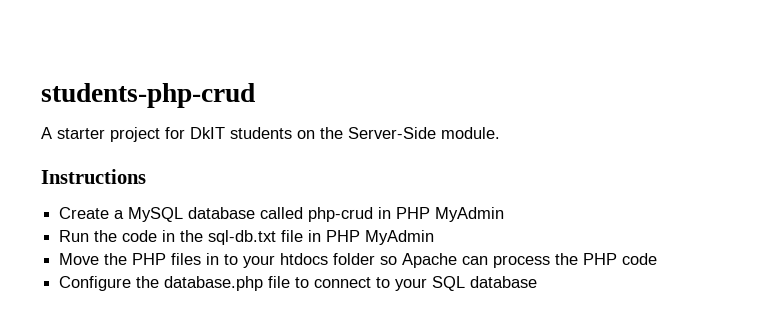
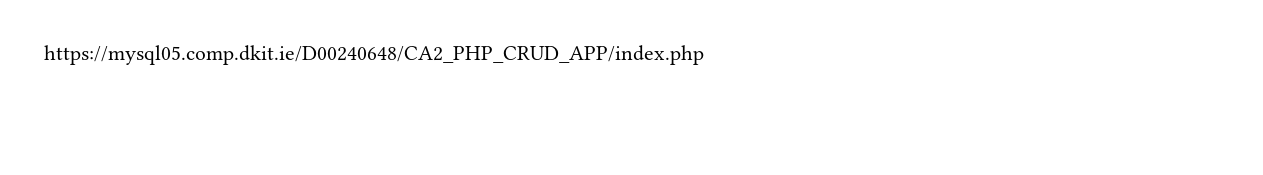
[41,83,255,108] [41,127,500,142] [41,169,146,184] [59,207,505,222] [59,230,435,245] [59,253,658,268] [59,276,538,291] students-php-crud // A starter project for DkIT students on the Server-Side module. // Instructions // Create a MySQL database called php-crud in PHP MyAdmin // Run the code in the sql-db.txt file in PHP MyAdmin // Move the PHP files in to your htdocs folder so Apache can process the PHP code // Configure the database.php file to connect to your SQL database -> [44,45,704,65] https://mysql05.comp.dkit.ie/D00240648/CA2_PHP_CRUD_APP/index.php

